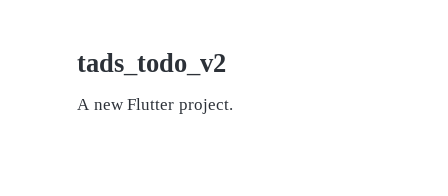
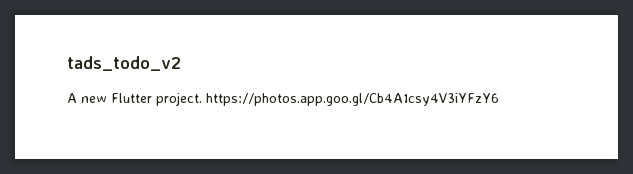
(233, 106) none -> [206,93,499,106] https://photos.app.goo.gl/Cb4A1csy4V3iYFzY6

